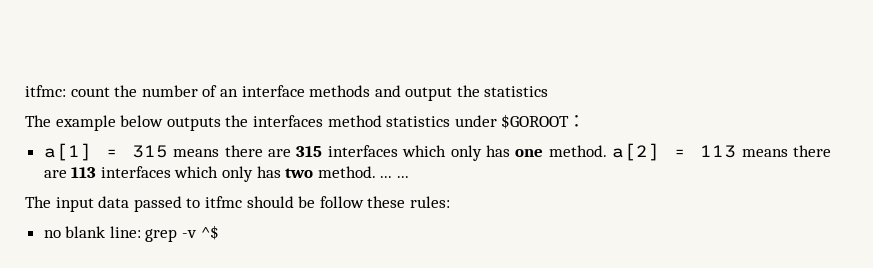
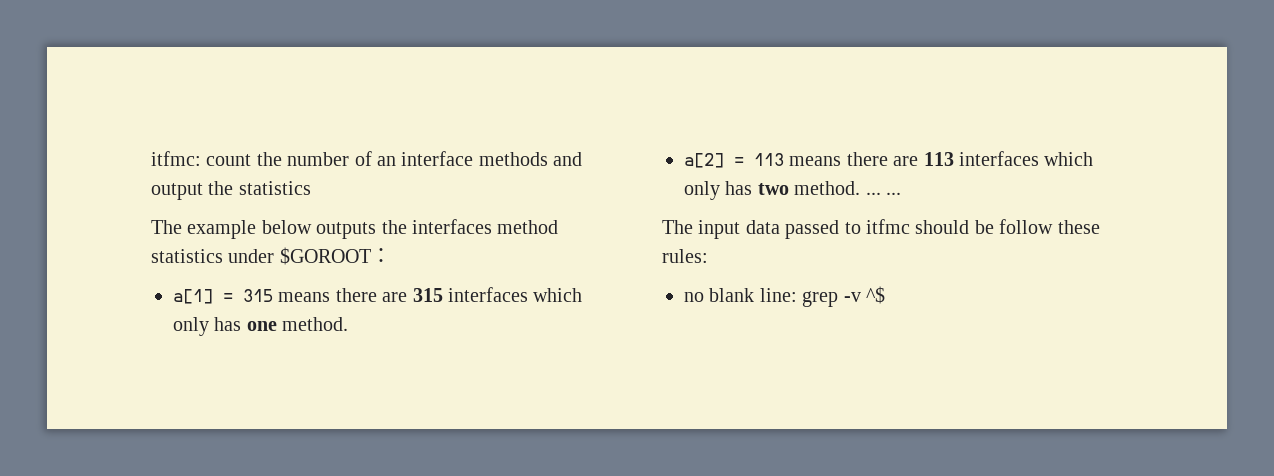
(607, 151) none -> (349, 324) //

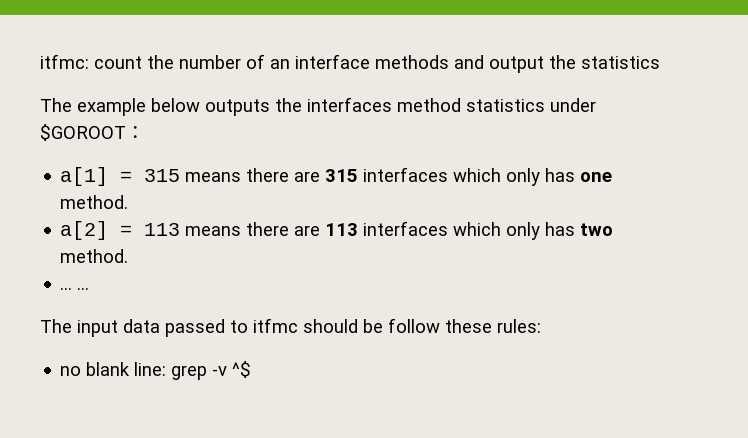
(861, 188) none -> (129, 256) //

